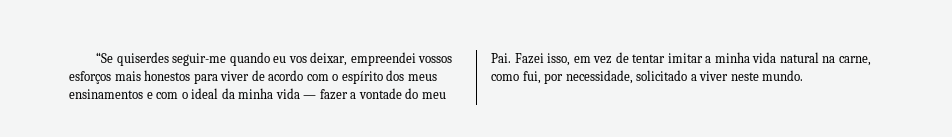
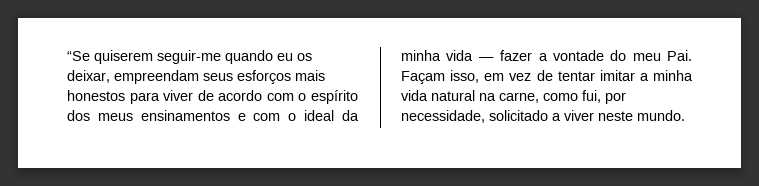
[116,52,169,66] quiserdes -> [94,50,153,64] quiserem
[288,52,453,66] vos deixar, empreendei vossos -> [297,53,312,61] [67,70,233,84] os deixar, empreendam seus
[514,53,544,64] Fazei -> [401,71,445,84] Façam

